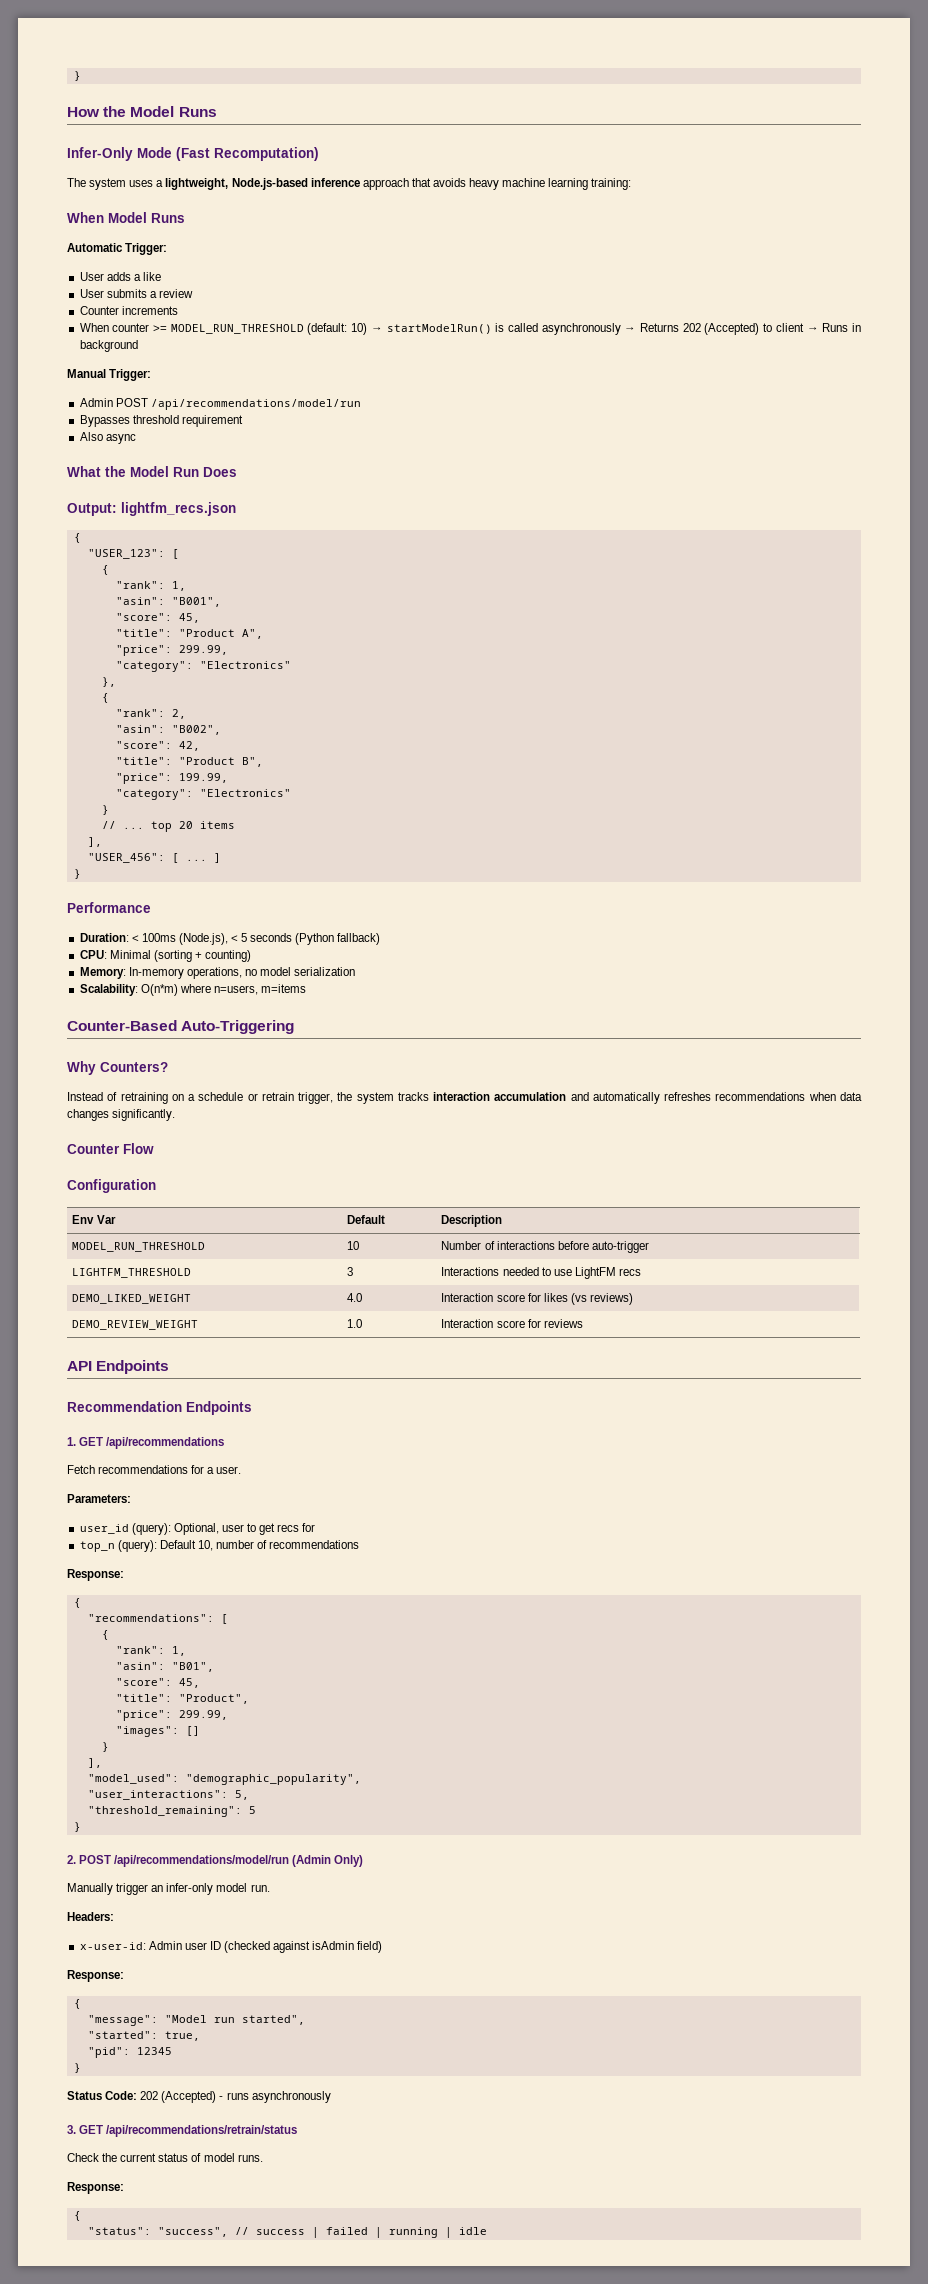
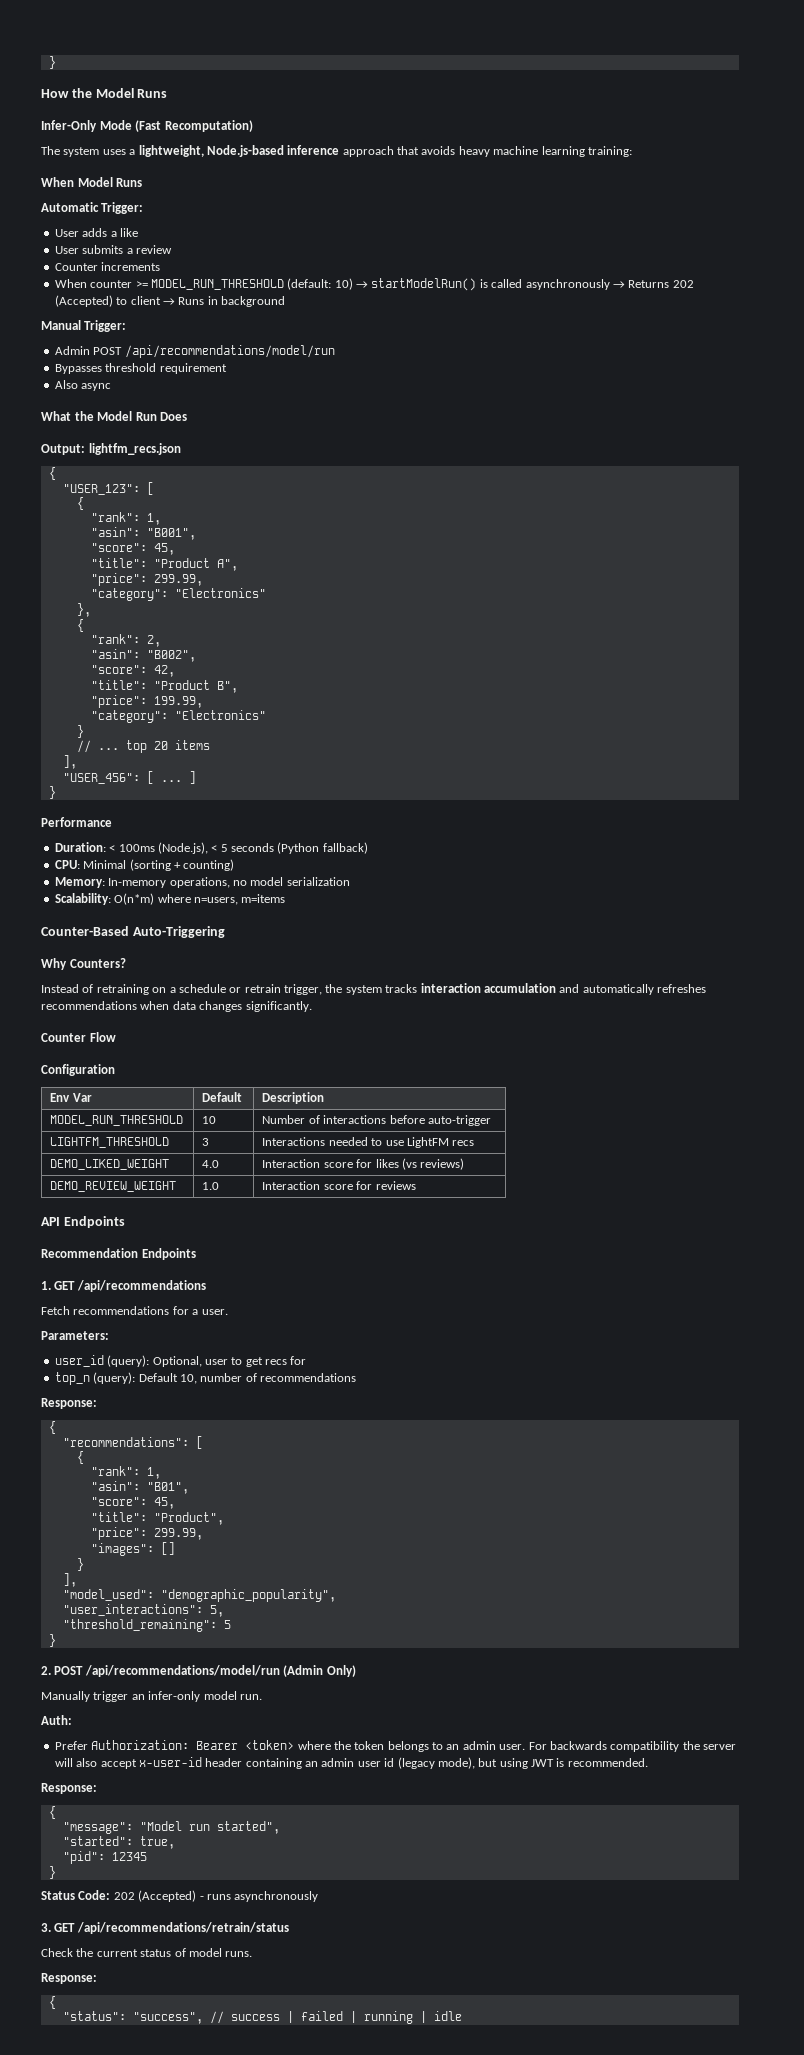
[67,1912,114,1921] [79,1941,383,1953] Headers: // x-user-id: Admin user ID (checked against isAdmin field) -> [41,1715,72,1725] [54,1740,736,1752] [54,1757,648,1769] Auth: // Prefer Authorization: Bearer <token> where the token belongs to an admin user. For backwards compatibility the server will also accept x-user-id header containing an admin user id (legacy mode), but using JWT is recommended.

